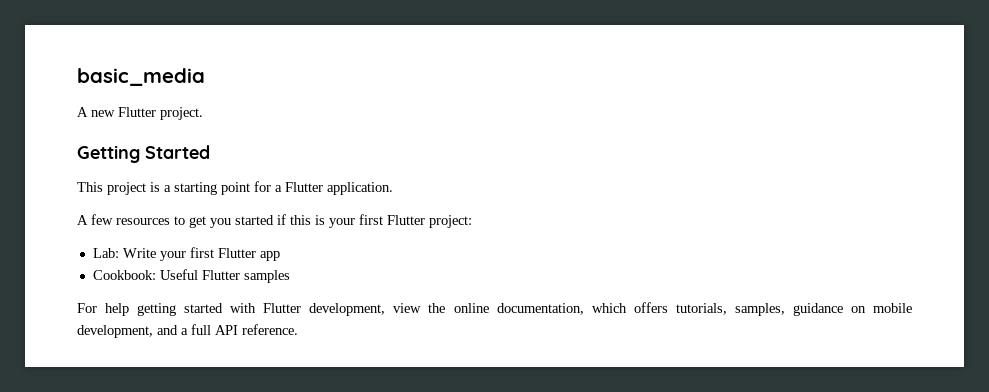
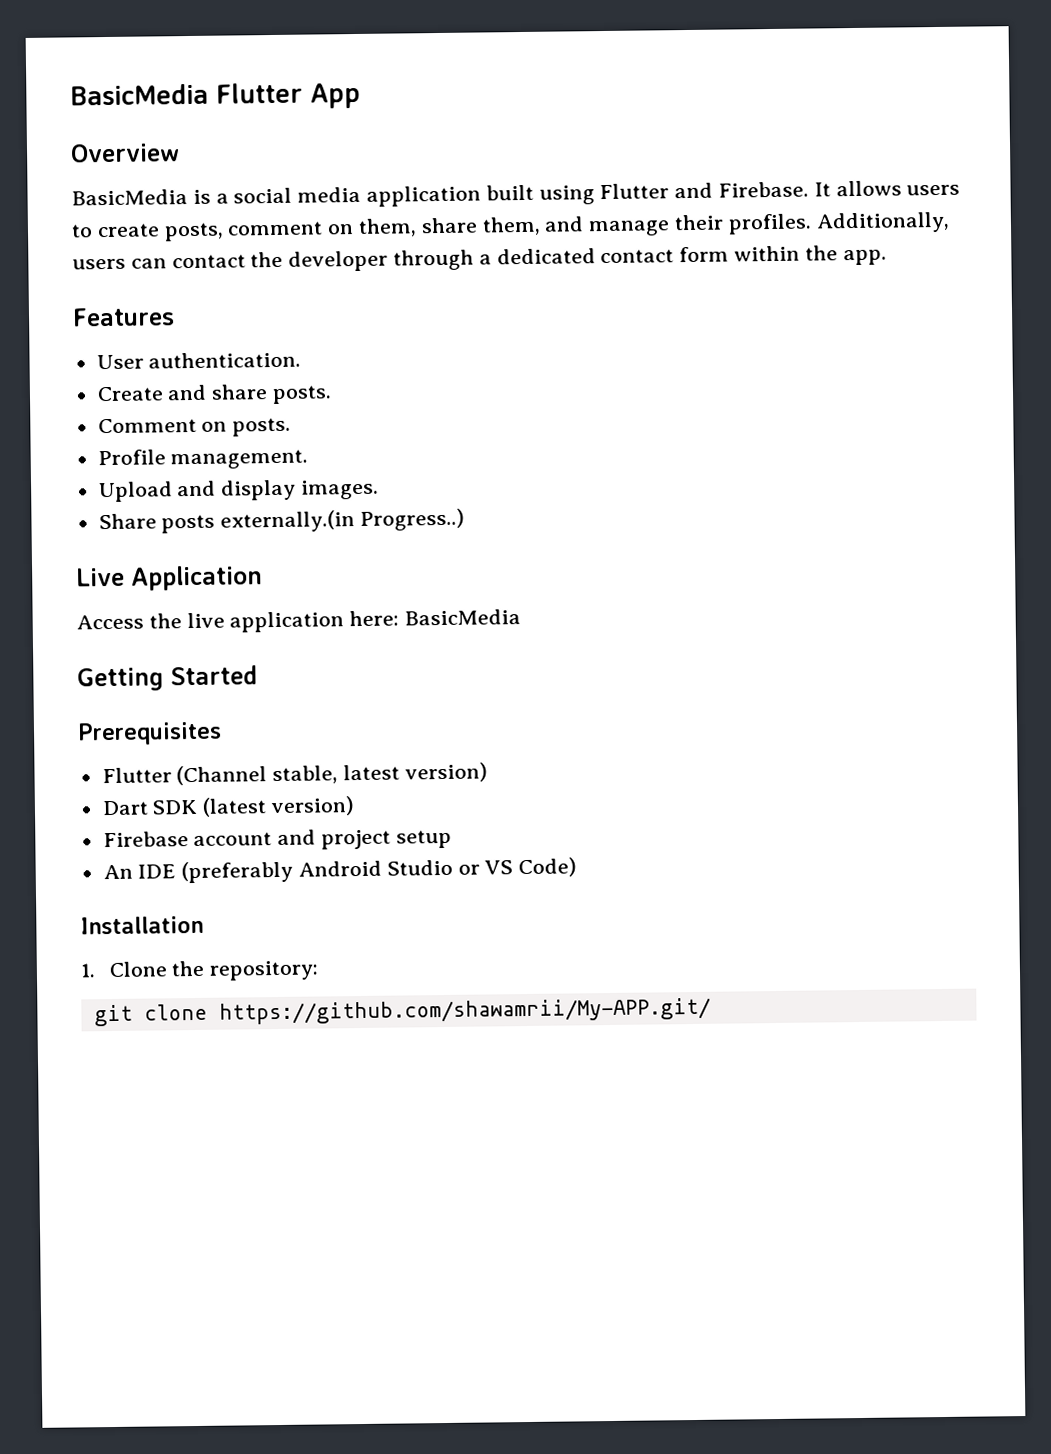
[77,68,205,86] [77,107,203,120] [77,145,210,163] [77,181,393,195] [77,214,472,228] [92,247,280,261] [92,269,290,283] [77,302,912,316] [77,324,298,338] basic_media // A new Flutter project. // Getting Started // This project is a starting point for a Flutter application. // A few resources to get you started if this is your first Flutter project: // Lab: Write your first Flutter app // Cookbook: Useful Flutter samples // For help getting started with Flutter development, view the online documentation, which offers tutorials, samples, guidance on mobile development, and a full API reference. -> [70,82,361,109] [70,143,180,163] [71,180,961,207] [71,211,950,242] [72,245,887,272] [72,307,175,327] [96,351,302,370] [96,384,333,405] [97,417,292,437] [97,449,309,470] [98,479,380,503] [98,508,466,534] [76,565,263,591] [76,609,522,633] [77,665,258,692] [77,721,222,746] [101,762,488,786] [101,796,356,817] [102,829,452,850] [102,857,578,884] [80,915,204,935] [80,960,320,981] [93,997,711,1027] BasicMedia Flutter App // Overview // BasicMedia is a social media application built using Flutter and Firebase. It allows users to create posts, comment on them, share them, and manage their profiles. Additionally, users can contact the developer through a dedicated contact form within the app. // Features // User authentication. // Create and share posts. // Comment on posts. // Profile management. // Upload and display images. // Share posts externally.(in Progress..) // Live Application // Access the live application here: BasicMedia // Getting Started // Prerequisites // Flutter (Channel stable, latest version) // Dart SDK (latest version) // Firebase account and project setup // An IDE (preferably Android Studio or VS Code) // Installation // 1. Clone the repository: // git clone https://github.com/shawamrii/My-APP.git/

